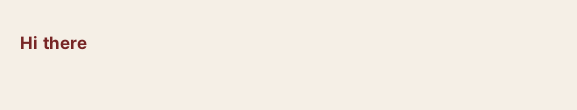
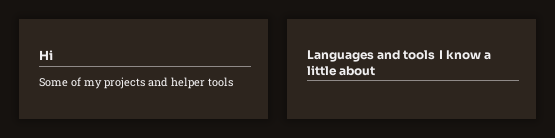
[42,36,87,50] there -> [39,77,233,89] [307,50,492,62] [307,65,376,76] // Some of my projects and helper tools // Languages and tools I know a little about

